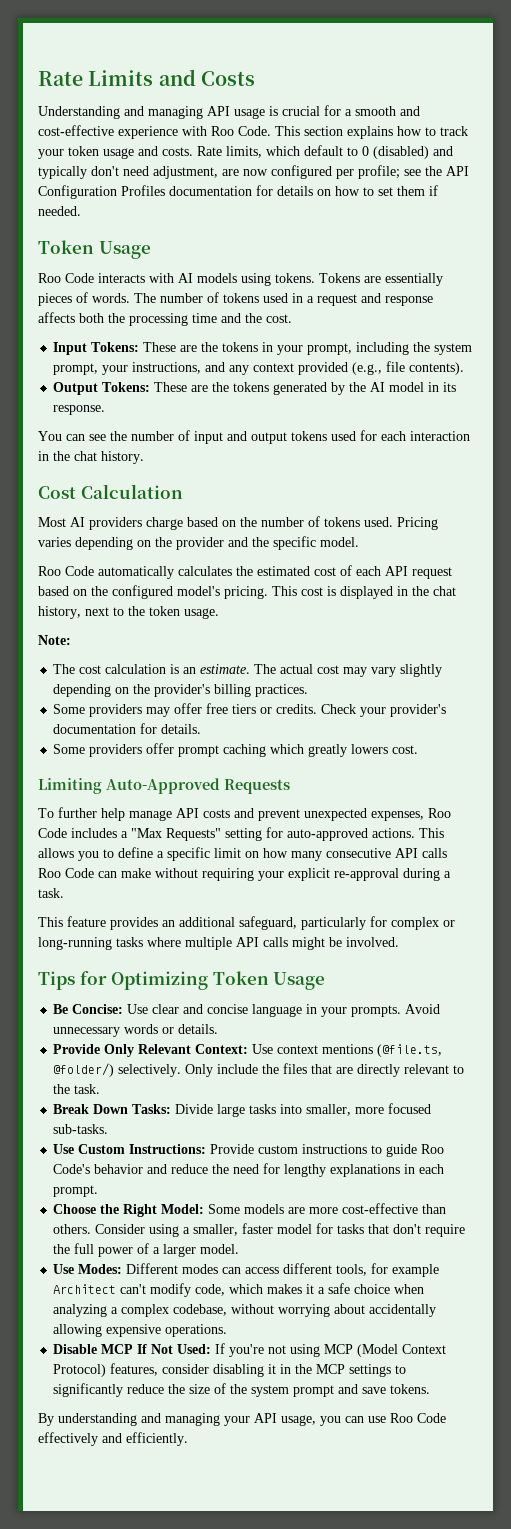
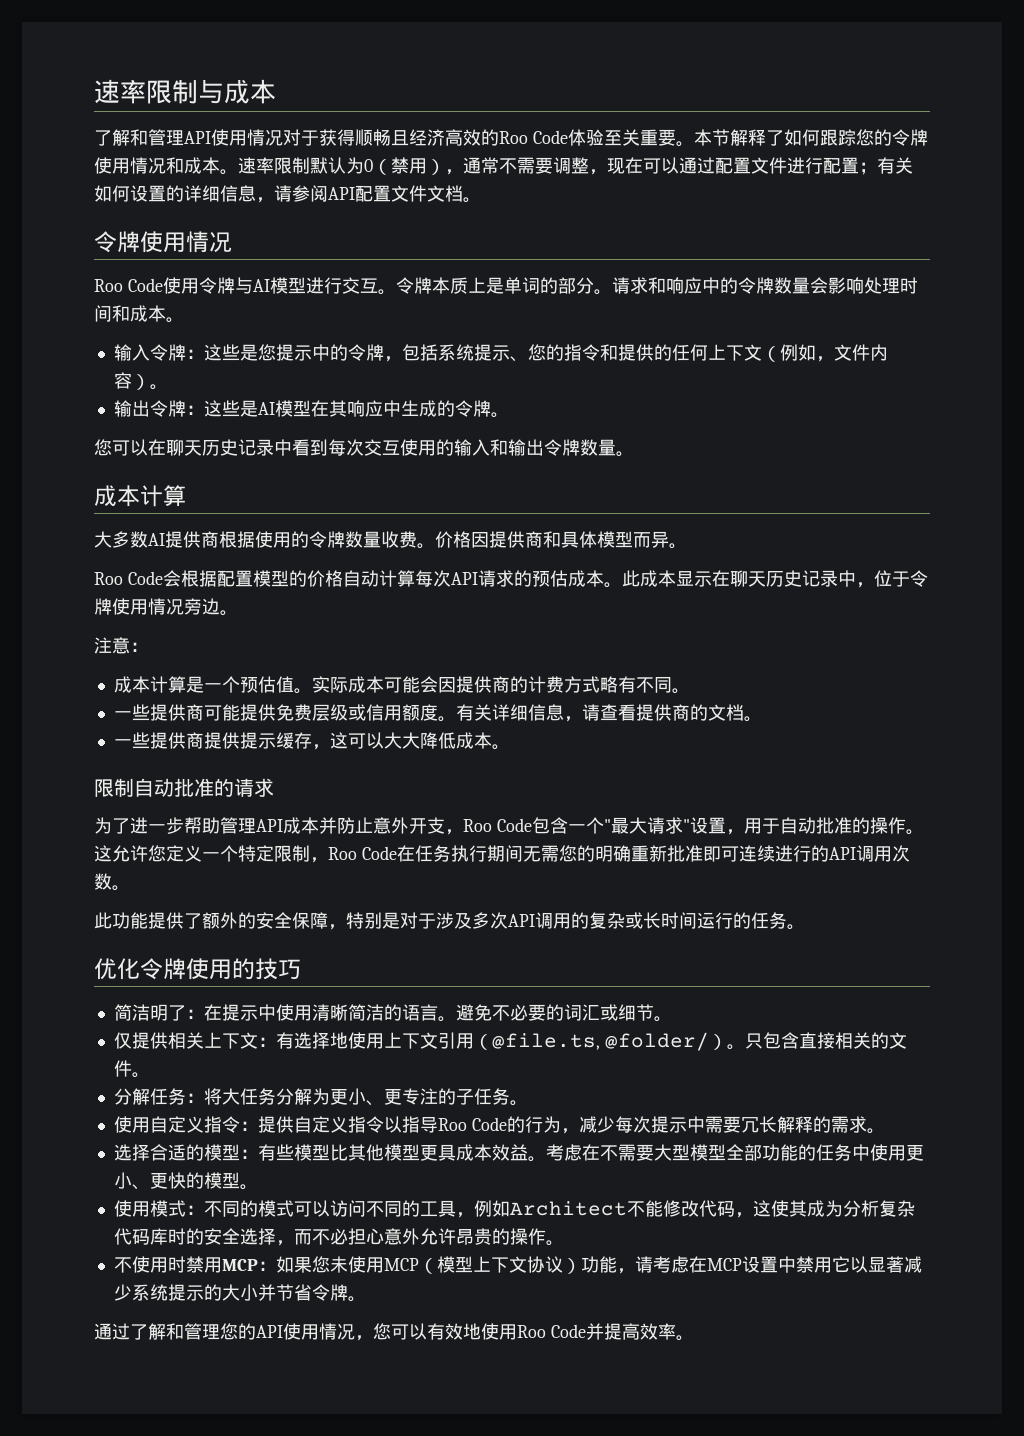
[38,69,255,86] [38,105,420,119] [38,125,468,139] [38,145,453,159] [38,165,469,179] [38,185,438,199] [38,206,81,216] [38,240,151,259] [38,273,443,286] [38,292,433,306] [38,312,292,326] [53,342,473,355] [53,361,465,375] [53,382,457,395] [53,405,106,415] [38,430,470,444] [38,451,144,464] [38,484,183,499] [38,516,438,530] [38,536,359,550] [38,565,452,579] [38,585,456,599] [38,606,219,619] [38,635,71,645] [53,664,443,677] [53,684,309,697] [53,703,447,717] [53,723,202,734] [53,743,419,757] [38,778,290,794] [38,807,451,821] [38,827,444,841] [38,847,447,861] [38,868,451,881] [38,888,64,898] [38,916,455,930] [38,937,399,950] [38,971,326,990] [53,1004,441,1017] [53,1024,219,1037] [53,1044,443,1057] [53,1063,465,1077] [53,1084,101,1094] [53,1103,432,1117] [53,1124,109,1134] [53,1144,445,1157] [53,1163,445,1177] [53,1185,99,1197] [53,1203,447,1217] [53,1223,466,1237] [53,1243,240,1257] [53,1263,440,1277] [53,1283,425,1297] [53,1304,437,1317] [53,1324,228,1337] [53,1343,447,1357] [53,1363,407,1377] [53,1383,431,1397] [38,1413,446,1426] [38,1432,188,1446] Rate Limits and Costs // Understanding and managing API usage is crucial for a smooth and cost-effective experience with Roo Code. This section explains how to track your token usage and costs. Rate limits, which default to 0 (disabled) and typically don't need adjustment, are now configured per profile; see the API Configuration Profiles documentation for details on how to set them if needed. // Token Usage // Roo Code interacts with AI models using tokens. Tokens are essentially pieces of words. The number of tokens used in a request and response affects both the processing time and the cost. // Input Tokens: These are the tokens in your prompt, including the system prompt, your instructions, and any context provided (e.g., file contents). // Output Tokens: These are the tokens generated by the AI model in its response. // You can see the number of input and output tokens used for each interaction in the chat history. // Cost Calculation // Most AI providers charge based on the number of tokens used. Pricing varies depending on the provider and the specific model. // Roo Code automatically calculates the estimated cost of each API request based on the configured model's pricing. This cost is displayed in the chat history, next to the token usage. // Note: // The cost calculation is an estimate. The actual cost may vary slightly depending on the provider's billing practices. // Some providers may offer free tiers or credits. Check your provider's documentation for details. // Some providers offer prompt caching which greatly lowers cost. // Limiting Auto-Approved Requests // To further help manage API costs and prevent unexpected expenses, Roo Code includes a "Max Requests" setting for auto-approved actions. This allows you to define a specific limit on how many consecutive API calls Roo Code can make without requiring your explicit re-approval during a task. // This feature provides an additional safeguard, particularly for complex or long-running tasks where multiple API calls might be involved. // Tips for Optimizing Token Usage // Be Concise: Use clear and concise language in your prompts. Avoid unnecessary words or details. // Provide Only Relevant Context: Use context mentions (@file.ts, @folder/) selectively. Only include the files that are directly relevant to the task. // Break Down Tasks: Divide large tasks into smaller, more focused sub-tasks. // Use Custom Instructions: Provide custom instructions to guide Roo Code's behavior and reduce the need for lengthy explanations in each prompt. // Choose the Right Model: Some models are more cost-effective than others. Consider using a smaller, faster model for tasks that don't require the full power of a larger model. // Use Modes: Different modes can access different tools, for example Architect can't modify code, which makes it a safe choice when analyzing a complex codebase, without worrying about accidentally allowing expensive operations. // Disable MCP If Not Used: If you're not using MCP (Model Context Protocol) features, consider disabling it in the MCP settings to significantly reduce the size of the system prompt and save tokens. // By understanding and managing your API usage, you can use Roo Code effectively and efficiently. -> [94,79,276,104] [94,129,928,147] [94,157,913,175] [94,185,481,203] [94,231,232,253] [94,277,918,295] [94,305,184,323] [113,344,888,362] [113,372,168,390] [113,400,509,418] [94,439,634,457] [94,485,186,507] [94,531,687,549] [94,570,928,588] [94,598,238,616] [94,637,148,654] [113,676,690,694] [113,704,762,722] [113,732,510,750] [94,778,274,797] [94,817,924,835] [94,845,910,863] [94,873,130,891] [94,912,805,930] [94,958,301,980] [113,1004,672,1022] [113,1032,907,1051] [113,1060,150,1078] [113,1088,528,1106] [113,1116,885,1134] [113,1144,924,1162] [113,1172,258,1190] [113,1200,915,1218] [113,1228,564,1246] [113,1256,922,1274] [113,1284,366,1302] [94,1323,694,1341] 速率限制与成本 // 了解和管理API使用情况对于获得顺畅且经济高效的Roo Code体验至关重要。本节解释了如何跟踪您的令牌使用情况和成本。速率限制默认为0（禁用），通常不需要调整，现在可以通过配置文件进行配置；有关如何设置的详细信息，请参阅API配置文件文档。 // 令牌使用情况 // Roo Code使用令牌与AI模型进行交互。令牌本质上是单词的部分。请求和响应中的令牌数量会影响处理时间和成本。 // 输入令牌：这些是您提示中的令牌，包括系统提示、您的指令和提供的任何上下文（例如，文件内容）。 // 输出令牌：这些是AI模型在其响应中生成的令牌。 // 您可以在聊天历史记录中看到每次交互使用的输入和输出令牌数量。 // 成本计算 // 大多数AI提供商根据使用的令牌数量收费。价格因提供商和具体模型而异。 // Roo Code会根据配置模型的价格自动计算每次API请求的预估成本。此成本显示在聊天历史记录中，位于令牌使用情况旁边。 // 注意： // 成本计算是一个预估值。实际成本可能会因提供商的计费方式略有不同。 // 一些提供商可能提供免费层级或信用额度。有关详细信息，请查看提供商的文档。 // 一些提供商提供提示缓存，这可以大大降低成本。 // 限制自动批准的请求 // 为了进一步帮助管理API成本并防止意外开支，Roo Code包含一个"最大请求"设置，用于自动批准的操作。这允许您定义一个特定限制，Roo Code在任务执行期间无需您的明确重新批准即可连续进行的API调用次数。 // 此功能提供了额外的安全保障，特别是对于涉及多次API调用的复杂或长时间运行的任务。 // 优化令牌使用的技巧 // 简洁明了：在提示中使用清晰简洁的语言。避免不必要的词汇或细节。 // 仅提供相关上下文：有选择地使用上下文引用（@file.ts, @folder/）。只包含直接相关的文件。 // 分解任务：将大任务分解为更小、更专注的子任务。 // 使用自定义指令：提供自定义指令以指导Roo Code的行为，减少每次提示中需要冗长解释的需求。 // 选择合适的模型：有些模型比其他模型更具成本效益。考虑在不需要大型模型全部功能的任务中使用更小、更快的模型。 // 使用模式：不同的模式可以访问不同的工具，例如Architect不能修改代码，这使其成为分析复杂代码库时的安全选择，而不必担心意外允许昂贵的操作。 // 不使用时禁用MCP：如果您未使用MCP（模型上下文协议）功能，请考虑在MCP设置中禁用它以显著减少系统提示的大小并节省令牌。 // 通过了解和管理您的API使用情况，您可以有效地使用Roo Code并提高效率。

